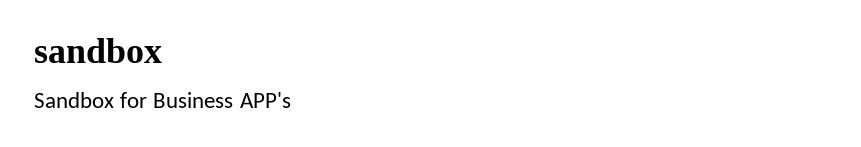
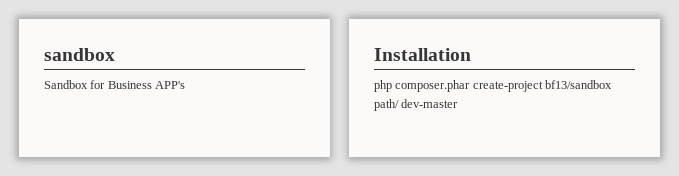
(291, 100) none -> [374,48,471,61] [374,80,613,92] [374,99,459,111] // Installation // php composer.phar create-project bf13/sandbox path/ dev-master

